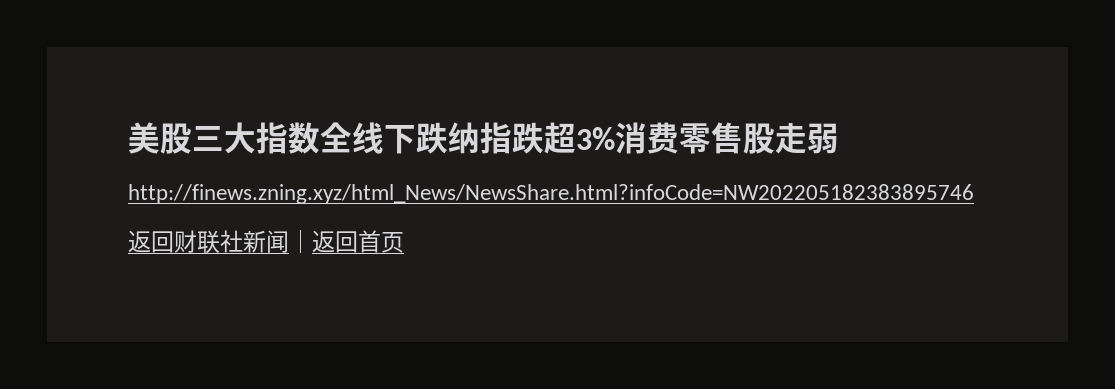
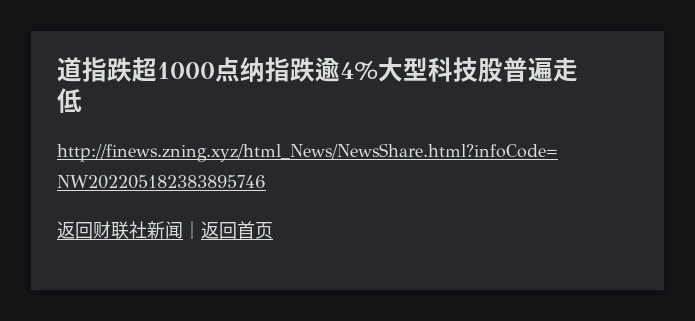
[128,122,839,154] 美股三大指数全线下跌纳指跌超3%消费零售股走弱 -> [57,57,578,82] [57,88,82,113] 道指跌超1000点纳指跌逾4%大型科技股普遍走低

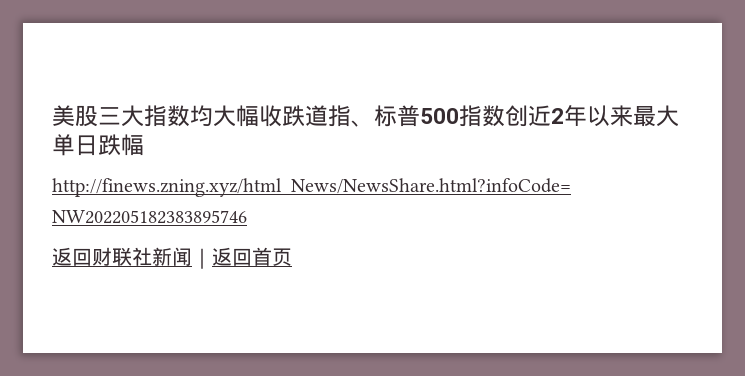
[57,57,578,82] [57,88,82,113] 道指跌超1000点纳指跌逾4%大型科技股普遍走低 -> [52,105,679,127] [52,134,144,156] 美股三大指数均大幅收跌道指、标普500指数创近2年以来最大单日跌幅

